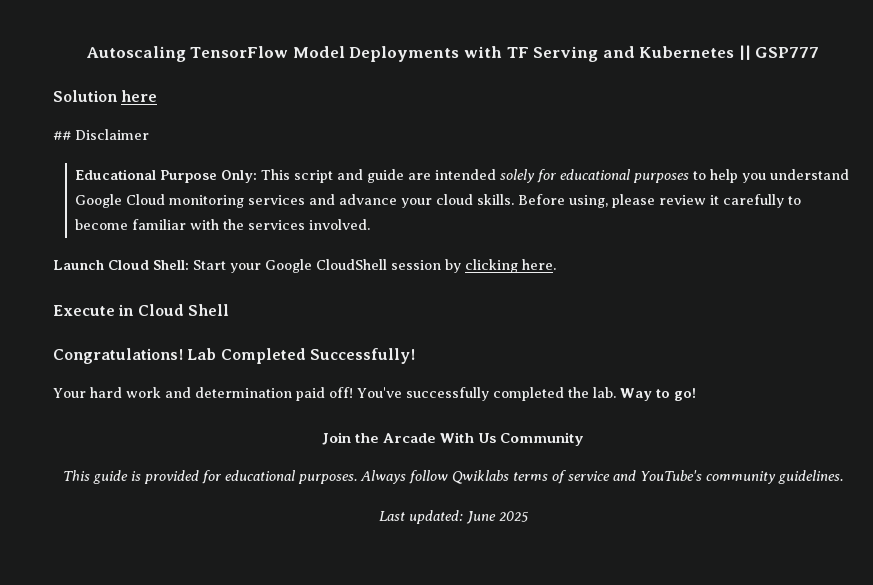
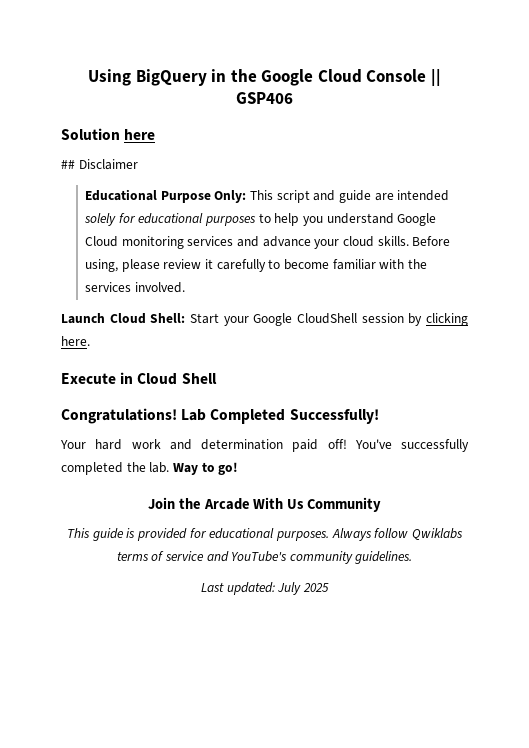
[85,45,820,62] Autoscaling TensorFlow Model Deployments with TF Serving and Kubernetes || GSP777 -> [87,69,442,86] [236,92,293,104] Using BigQuery in the Google Cloud Console || GSP406
[465,511,496,524] June -> [277,582,302,595] July

